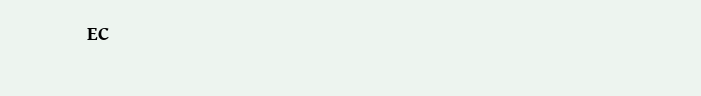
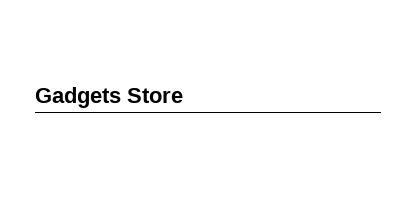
[87,27,109,40] EC -> [35,87,183,108] Gadgets Store

